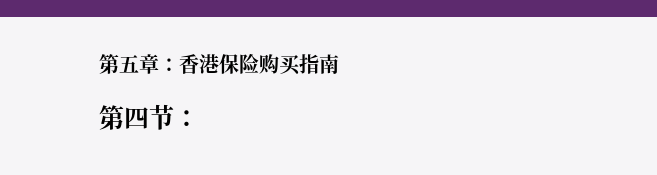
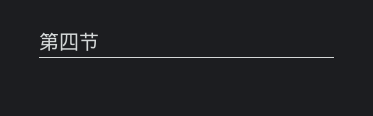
[99,53,339,75] [99,104,199,130] 第五章：香港保险购买指南 // 第四节： -> [39,32,99,51] 第四节

